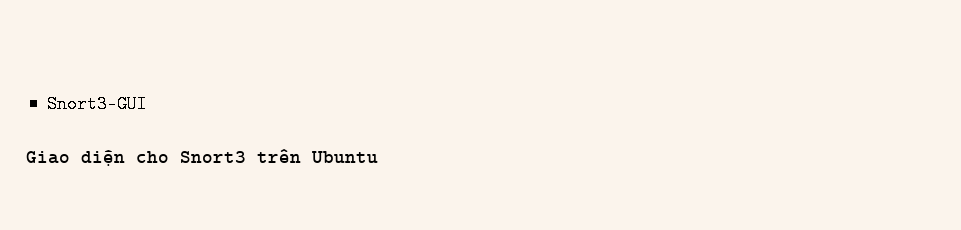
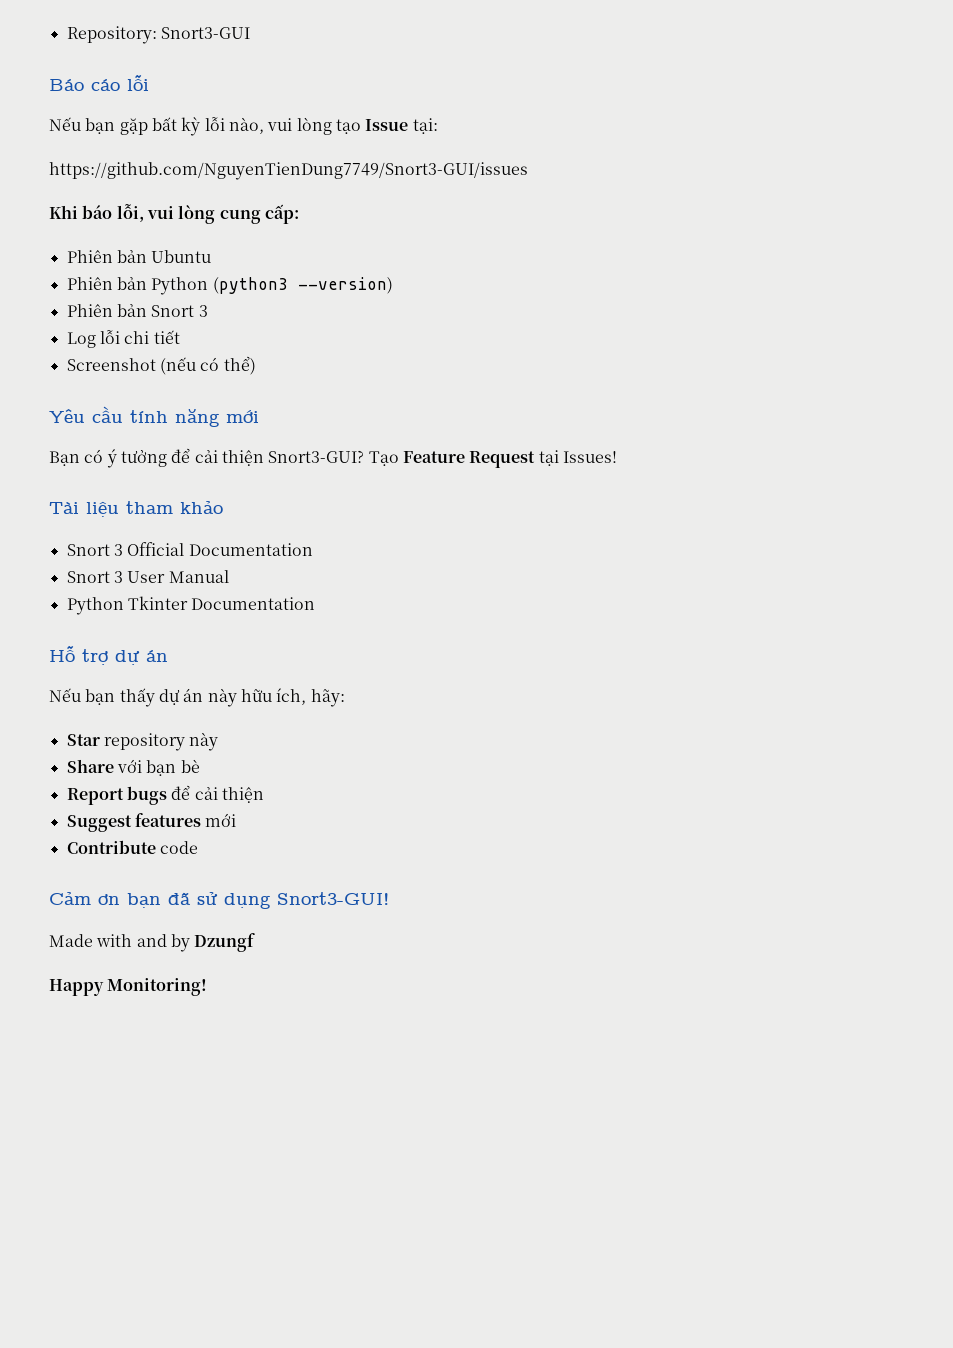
(46, 104) none -> [66,26,157,44] Repository:
[26,149,378,166] Giao diện cho Snort3 trên Ubuntu -> [49,74,149,91] [49,117,438,136] [49,162,528,180] [49,204,299,224] [66,250,212,263] [66,277,393,295] [66,304,208,317] [66,330,180,348] [66,356,256,375] [49,406,259,427] [49,448,617,468] [49,501,223,517] [66,542,313,556] [66,570,229,583] [66,596,316,615] [49,645,168,665] [49,688,345,707] [66,732,219,751] [66,759,200,776] [66,785,264,805] [66,813,237,832] [66,840,198,854] [49,892,390,909] [49,933,256,952] [49,978,208,996] Báo cáo lỗi // Nếu bạn gặp bất kỳ lỗi nào, vui lòng tạo Issue tại: // https://github.com/NguyenTienDung7749/Snort3-GUI/issues // Khi báo lỗi, vui lòng cung cấp: // Phiên bản Ubuntu // Phiên bản Python (python3 --version) // Phiên bản Snort 3 // Log lỗi chi tiết // Screenshot (nếu có thể) // Yêu cầu tính năng mới // Bạn có ý tưởng để cải thiện Snort3-GUI? Tạo Feature Request tại Issues! // Tài liệu tham khảo // Snort 3 Official Documentation // Snort 3 User Manual // Python Tkinter Documentation // Hỗ trợ dự án // Nếu bạn thấy dự án này hữu ích, hãy: // Star repository này // Share với bạn bè // Report bugs để cải thiện // Suggest features mới // Contribute code // Cảm ơn bạn đã sử dụng Snort3-GUI! // Made with and by Dzungf // Happy Monitoring!

